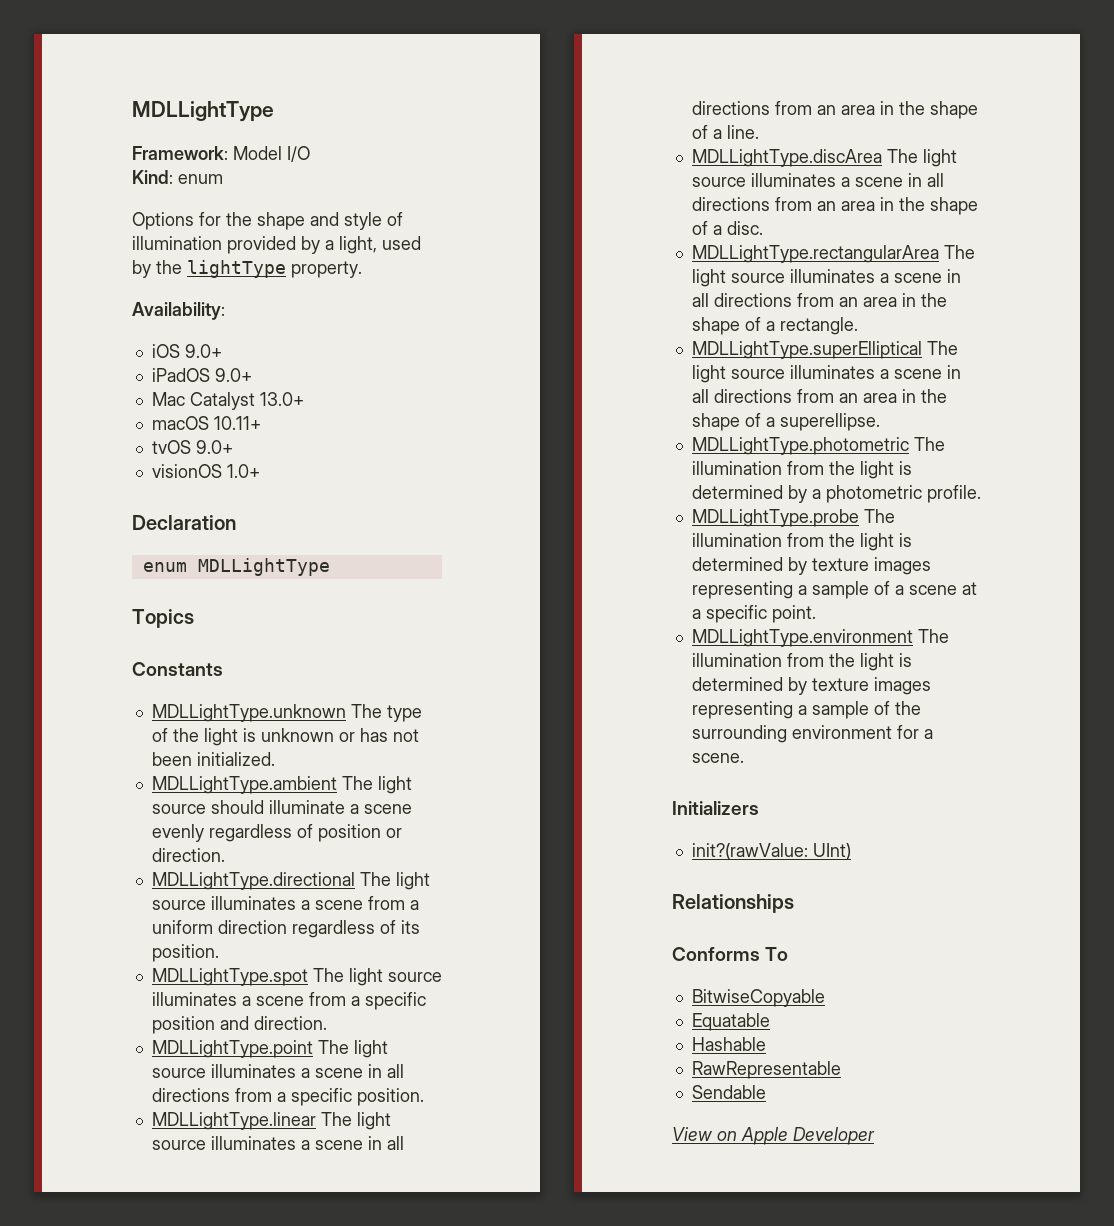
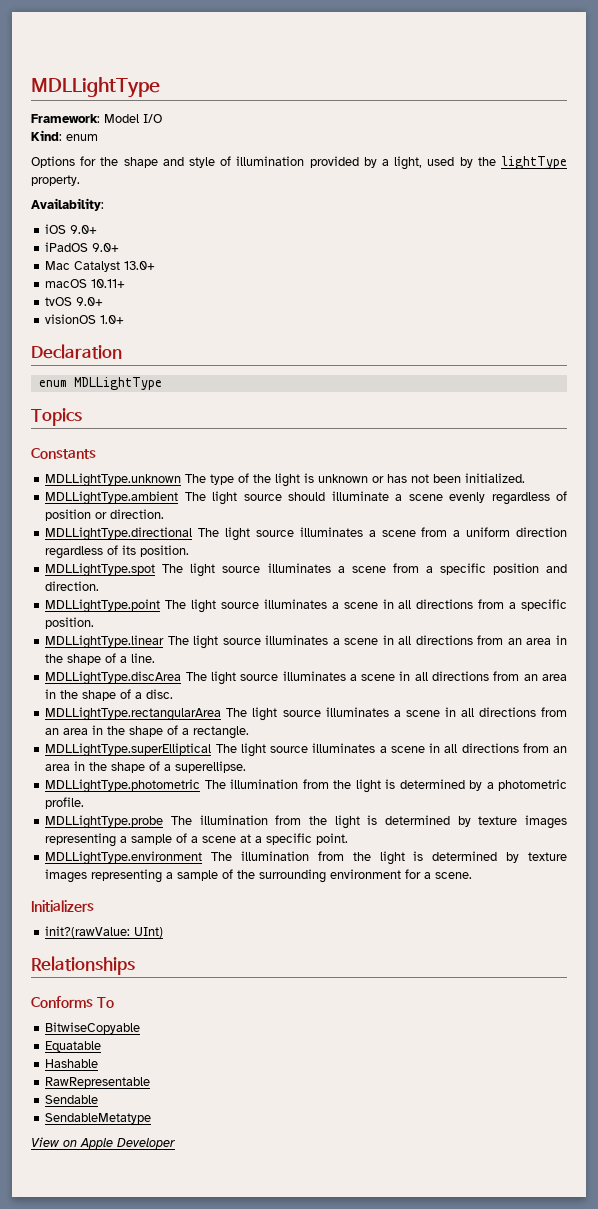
(766, 1092) none -> [45,1113,152,1124] // SendableMetatype

